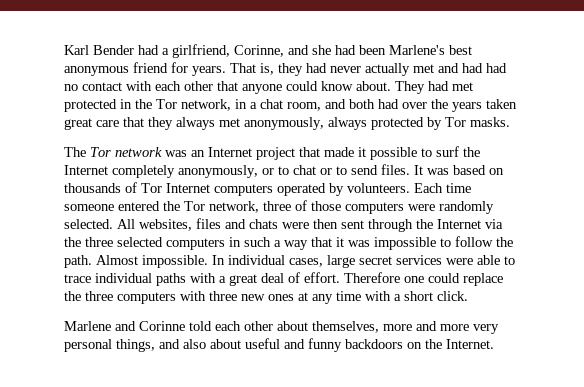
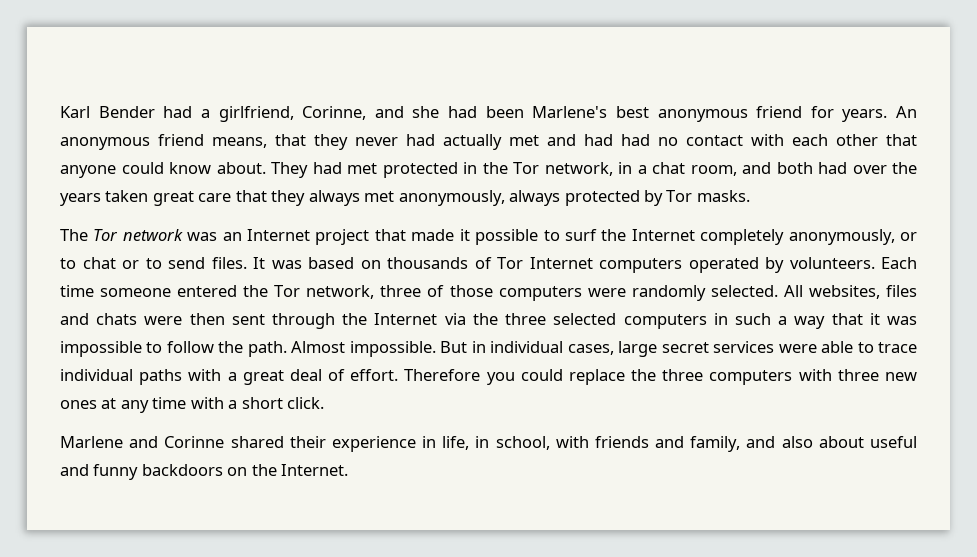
[230,63,361,76] That is, they had never -> [896,106,917,118] [60,134,435,150] An anonymous friend means, that they never had
[212,255,225,265] In -> [440,341,486,353] But in
[404,276,424,283] one -> [486,372,515,385] you
[189,321,499,334] [64,339,155,352] told each other about themselves, more and more very personal things, -> [230,436,741,452] shared their experience in life, in school, with friends and family,

